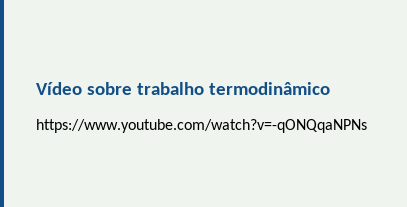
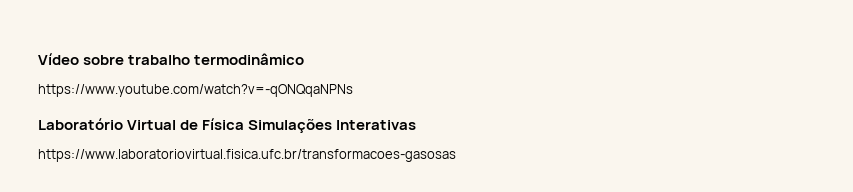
(367, 126) none -> [38,118,417,133] [38,149,456,162] // Laboratório Virtual de Física Simulações Interativas // https://www.laboratoriovirtual.fisica.ufc.br/transformacoes-gasosas

